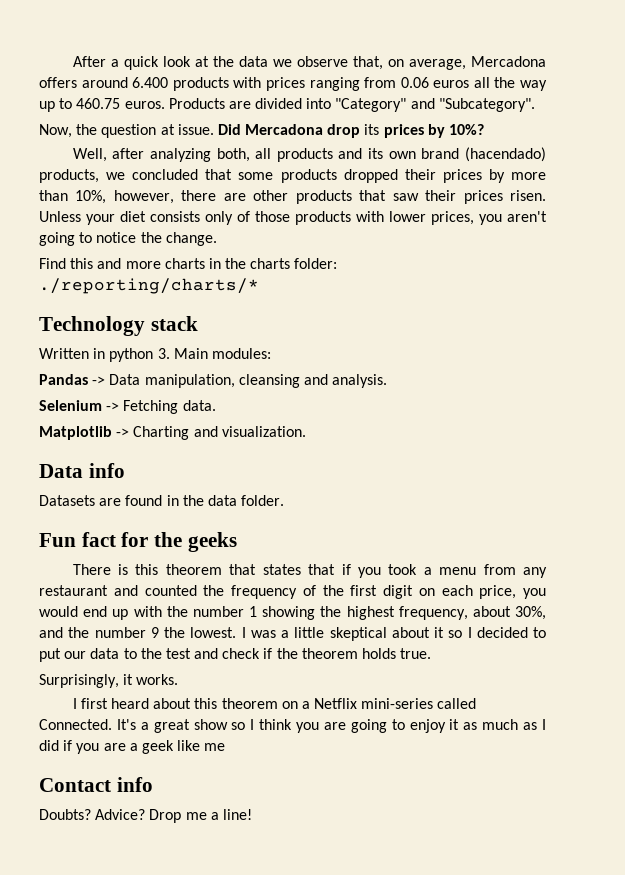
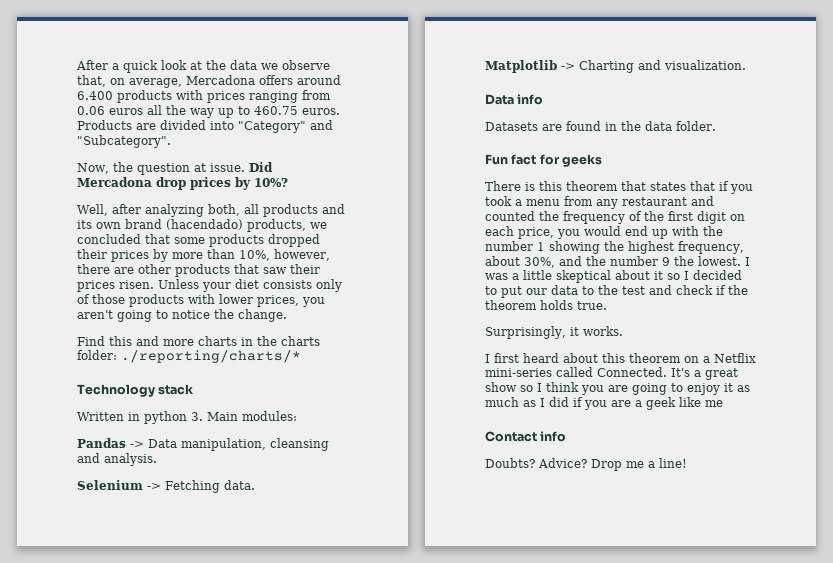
[364,124,380,135] its -> (186, 183) none
[154,532,183,547] the -> (560, 159) none

